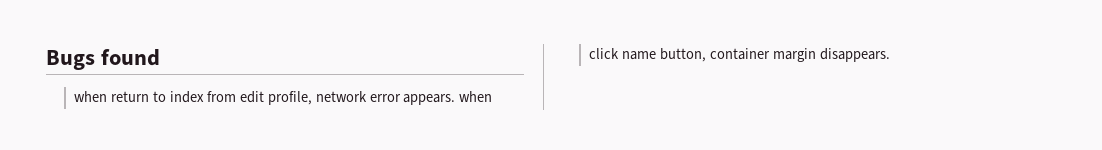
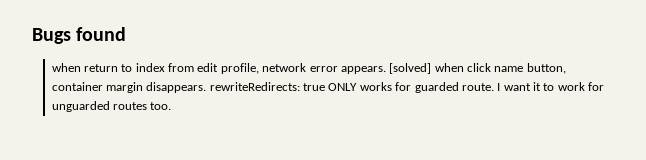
(456, 99) none -> [389,63,432,74] [solved]
(890, 55) none -> [209,82,605,93] [51,101,172,112] rewriteRedirects: true ONLY works for guarded route. I want it to work for unguarded routes too.

